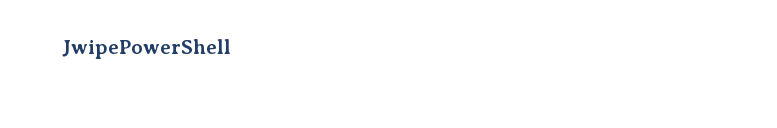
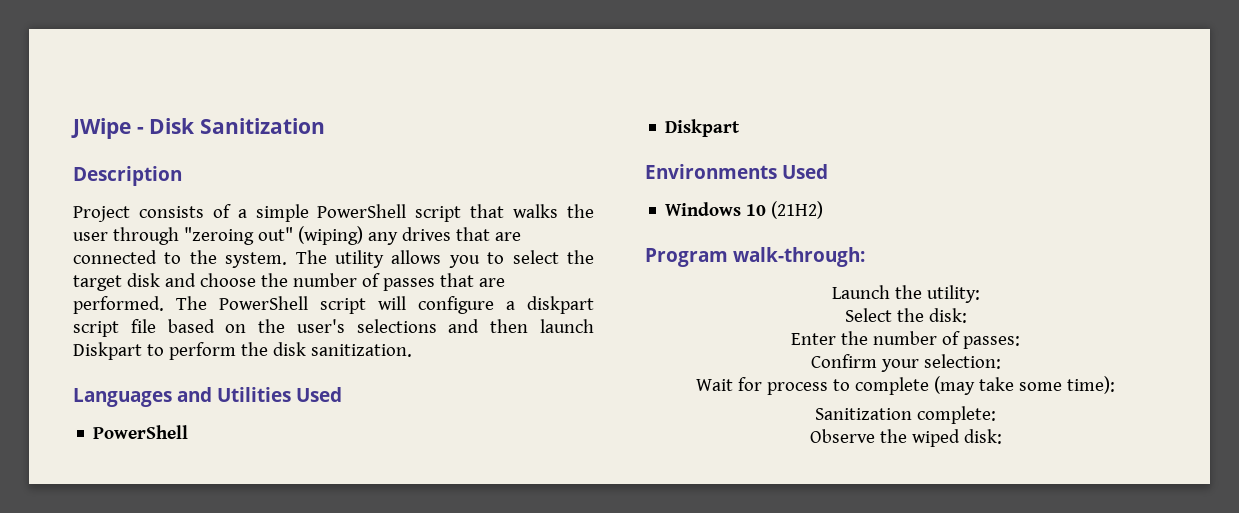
[62,39,231,59] JwipePowerShell -> [71,118,325,139] [73,166,182,186] [73,204,595,222] [73,226,521,245] [73,250,594,268] [73,273,505,291] [73,296,594,314] [73,319,594,337] [73,342,412,360] [73,387,343,407] [93,425,189,439] [665,119,741,137] [645,164,829,179] [665,201,824,219] [645,247,866,267] [831,285,980,303] [844,308,967,323] [791,331,1020,349] [810,354,1001,372] [696,376,1115,395] [815,406,996,424] [809,429,1002,447] JWipe - Disk Sanitization // Description // Project consists of a simple PowerShell script that walks the user through "zeroing out" (wiping) any drives that are connected to the system. The utility allows you to select the target disk and choose the number of passes that are performed. The PowerShell script will configure a diskpart script file based on the user's selections and then launch Diskpart to perform the disk sanitization. // Languages and Utilities Used // PowerShell // Diskpart // Environments Used // Windows 10 (21H2) // Program walk-through: // Launch the utility: // Select the disk: // Enter the number of passes: // Confirm your selection: // Wait for process to complete (may take some time): // Sanitization complete: // Observe the wiped disk:

